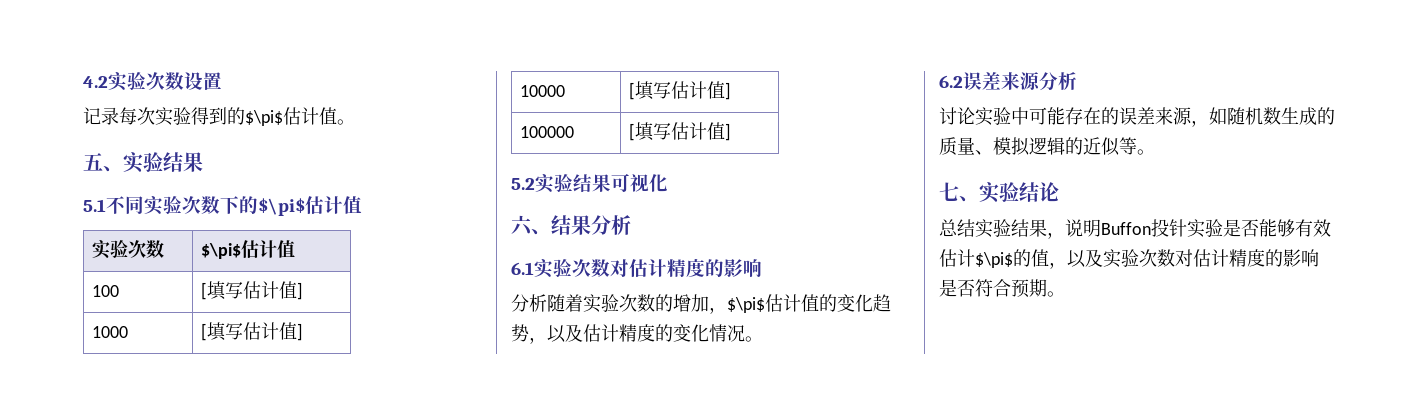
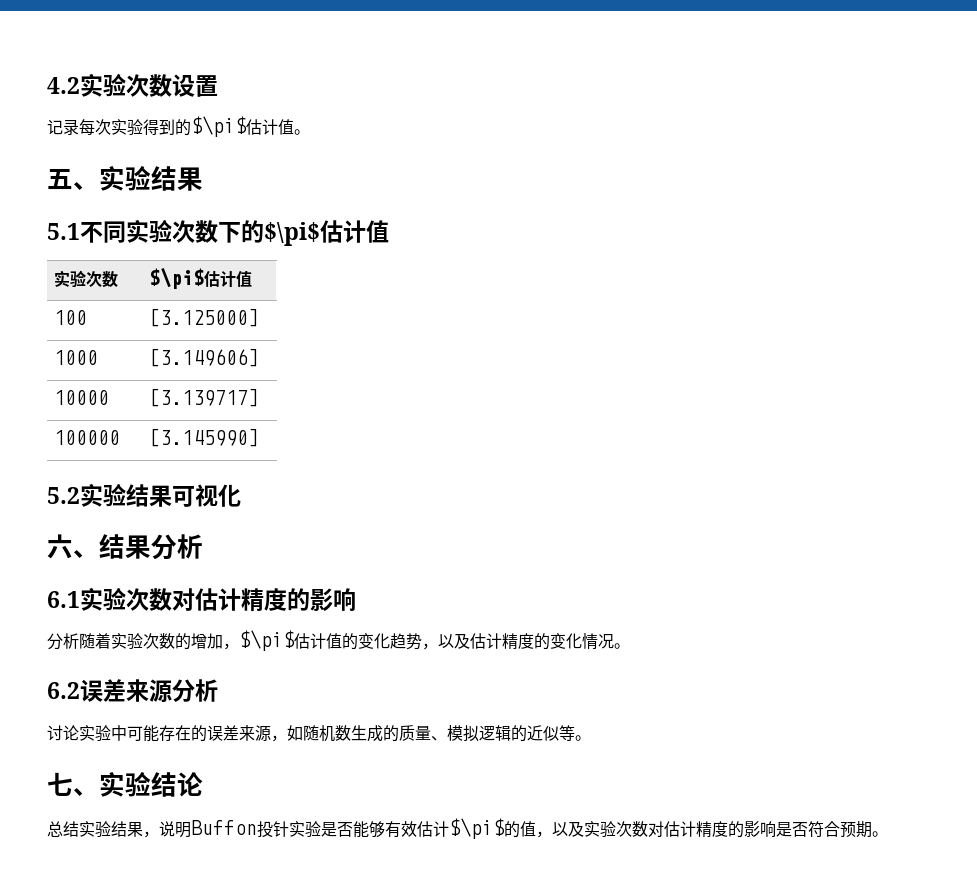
[200,281,303,300] [91,326,128,338] [200,322,303,341] [519,85,565,97] [628,81,731,100] [519,126,574,138] [628,122,731,141] [填写估计值] // 1000 | [填写估计值] // 10000 | [填写估计值] // 100000 | [填写估计值] -> [148,308,259,327] [53,350,98,365] [148,348,259,367] [53,390,109,405] [148,388,259,407] [53,430,120,445] [148,428,259,447] [3.125000] // 1000 | [3.149606] // 10000 | [3.139717] // 100000 | [3.145990]

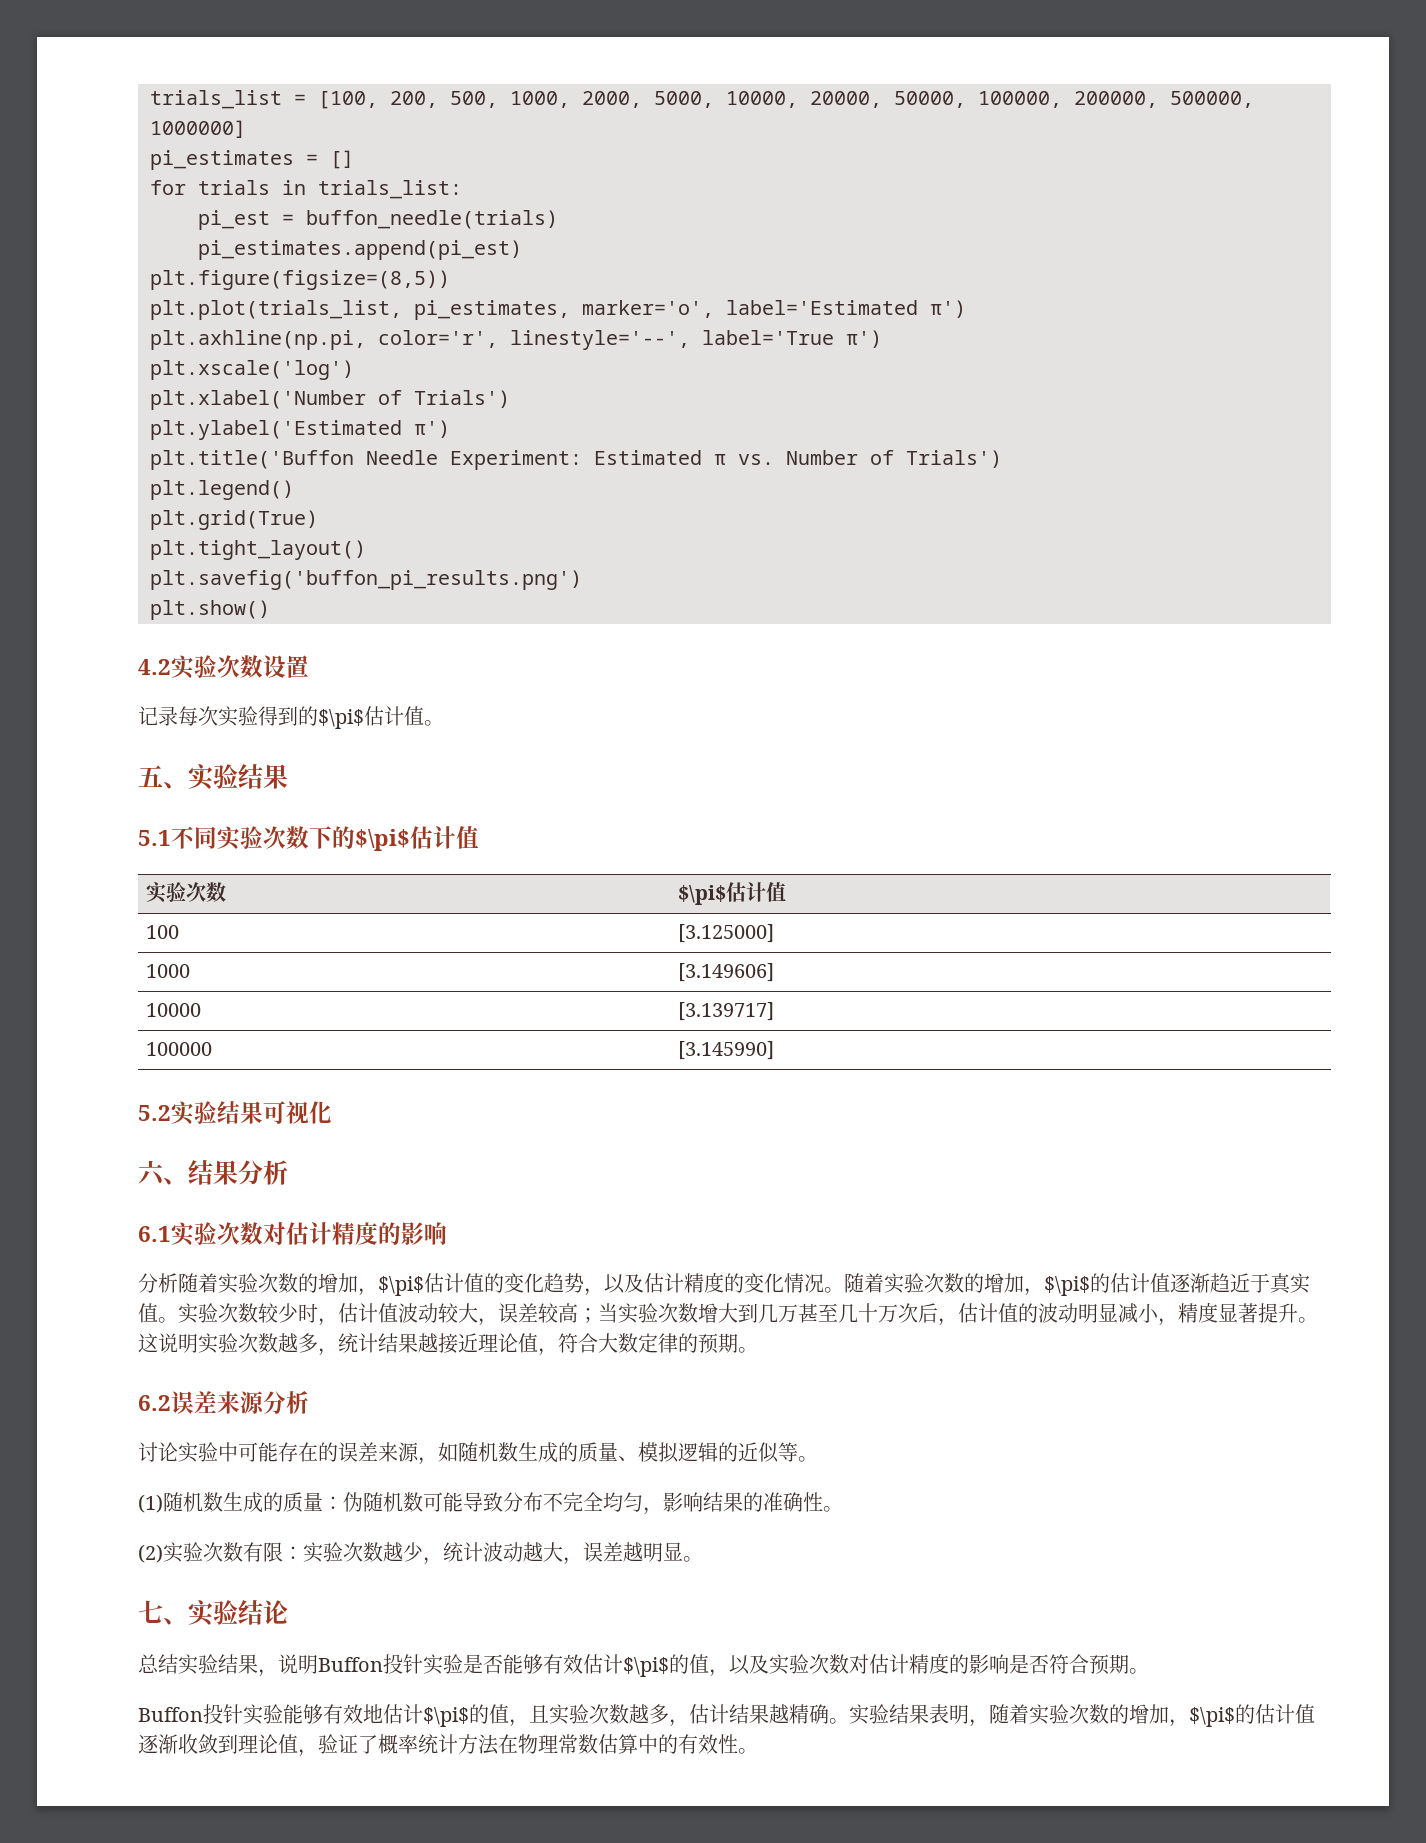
(47, 85) none -> [150,90,1254,109] [150,120,246,138] [150,150,354,170] [150,180,462,199] [198,210,558,230] [198,240,522,260] [150,270,450,290] [150,300,966,320] [150,330,882,350] [150,360,354,380] [150,390,510,410] [150,420,450,440] [150,450,1002,470] [150,480,294,500] [150,510,318,530] [150,540,366,560] [150,570,582,590] [150,600,270,620] trials_list = [100, 200, 500, 1000, 2000, 5000, 10000, 20000, 50000, 100000, 200000, 500000, 1000000] // pi_estimates = [] // for trials in trials_list: // pi_est = buffon_needle(trials) // pi_estimates.append(pi_est) // plt.figure(figsize=(8,5)) // plt.plot(trials_list, pi_estimates, marker='o', label='Estimated π') // plt.axhline(np.pi, color='r', linestyle='--', label='True π') // plt.xscale('log') // plt.xlabel('Number of Trials') // plt.ylabel('Estimated π') // plt.title('Buffon Needle Experiment: Estimated π vs. Number of Trials') // plt.legend() // plt.grid(True) // plt.tight_layout() // plt.savefig('buffon_pi_results.png') // plt.show() //
(630, 646) none -> [844,1273,1310,1296] [138,1302,1318,1326] [138,1333,758,1356] 随着实验次数的增加，$\pi$的估计值逐渐趋近于真实值。实验次数较少时，估计值波动较大，误差较高；当实验次数增大到几万甚至几十万次后，估计值的波动明显减小，精度显著提升。这说明实验次数越多，统计结果越接近理论值，符合大数定律的预期。
(591, 738) none -> [138,1492,843,1515] [138,1542,703,1565] // (1)随机数生成的质量：伪随机数可能导致分布不完全均匀，影响结果的准确性。 // (2)实验次数有限：实验次数越少，统计波动越大，误差越明显。
(888, 834) none -> [138,1704,1315,1727] [138,1734,758,1757] // Buffon投针实验能够有效地估计$\pi$的值，且实验次数越多，估计结果越精确。实验结果表明，随着实验次数的增加，$\pi$的估计值逐渐收敛到理论值，验证了概率统计方法在物理常数估算中的有效性。

